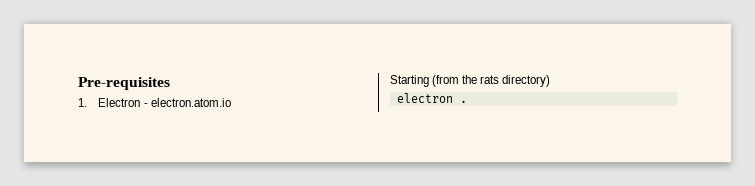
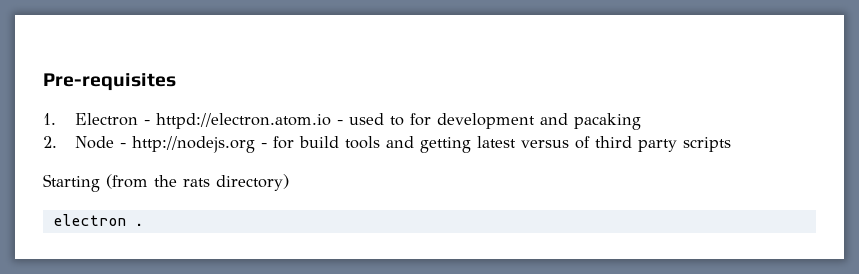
[150,98,231,107] electron.atom.io -> [156,113,642,130] [43,136,732,153] httpd://electron.atom.io - used to for development and pacaking // 2. Node - http://nodejs.org - for build tools and getting latest versus of third party scripts

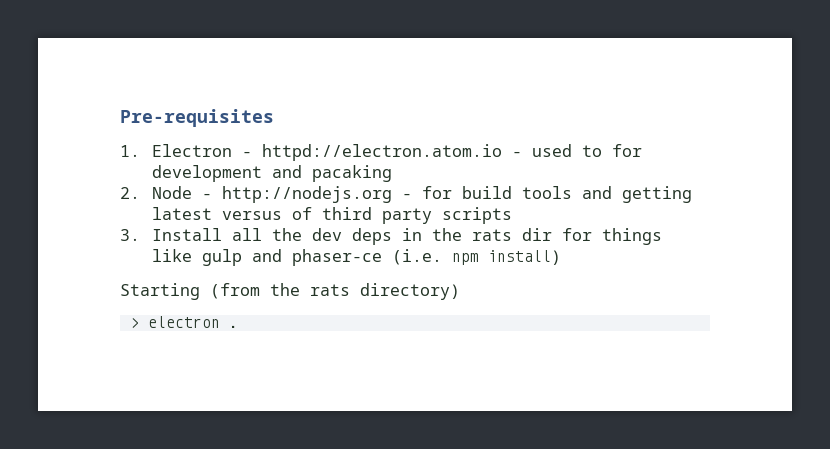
(732, 144) none -> [120,228,663,245] [152,249,562,266] // 3. Install all the dev deps in the rats dir for things like gulp and phaser-ce (i.e. npm install)
(289, 182) none -> [129,318,139,328] >

